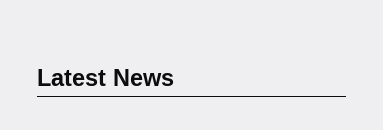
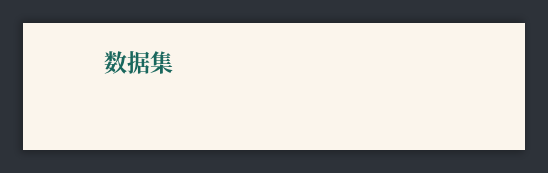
[37,69,174,86] Latest News -> [104,51,173,74] 数据集

